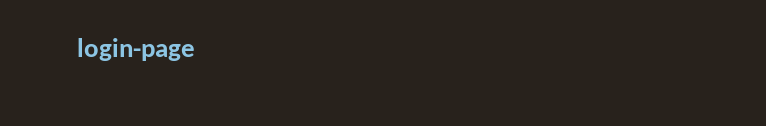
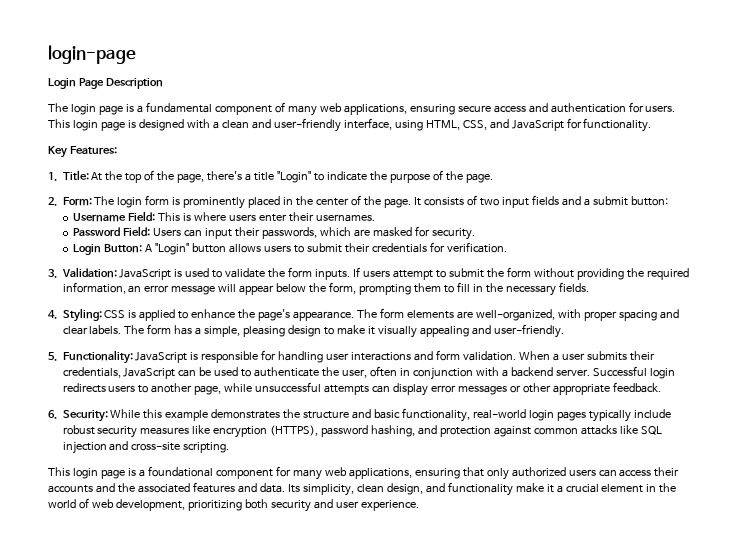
(195, 49) none -> [48,78,163,89] [48,102,676,116] [48,118,652,132] [48,146,117,158] [48,170,493,183] [48,195,668,209] [73,211,376,222] [73,226,476,240] [73,242,508,255] [48,267,689,280] [62,282,590,296] [48,308,679,322] [62,324,565,338] [48,350,656,364] [62,366,675,380] [62,382,662,396] [48,408,672,422] [62,425,663,438] [62,441,230,454] [48,466,680,480] [48,482,677,496] [48,498,419,512] // Login Page Description // The login page is a fundamental component of many web applications, ensuring secure access and authentication for users. This login page is designed with a clean and user-friendly interface, using HTML, CSS, and JavaScript for functionality. // Key Features: // 1. Title: At the top of the page, there's a title "Login" to indicate the purpose of the page. // 2. Form: The login form is prominently placed in the center of the page. It consists of two input fields and a submit button: // Username Field: This is where users enter their usernames. // Password Field: Users can input their passwords, which are masked for security. // Login Button: A "Login" button allows users to submit their credentials for verification. // 3. Validation: JavaScript is used to validate the form inputs. If users attempt to submit the form without providing the required information, an error message will appear below the form, prompting them to fill in the necessary fields. // 4. Styling: CSS is applied to enhance the page's appearance. The form elements are well-organized, with proper spacing and clear labels. The form has a simple, pleasing design to make it visually appealing and user-friendly. // 5. Functionality: JavaScript is responsible for handling user interactions and form validation. When a user submits their credentials, JavaScript can be used to authenticate the user, often in conjunction with a backend server. Successful login redirects users to another page, while unsuccessful attempts can display error messages or other appropriate feedback. // 6. Security: While this example demonstrates the structure and basic functionality, real-world login pages typically include robust security measures like encryption (HTTPS), password hashing, and protection against common attacks like SQL injection and cross-site scripting. // This login page is a foundational component for many web applications, ensuring that only authorized users can access their accounts and the associated features and data. Its simplicity, clean design, and functionality make it a crucial element in the world of web development, prioritizing both security and user experience.

